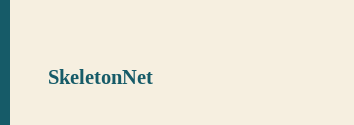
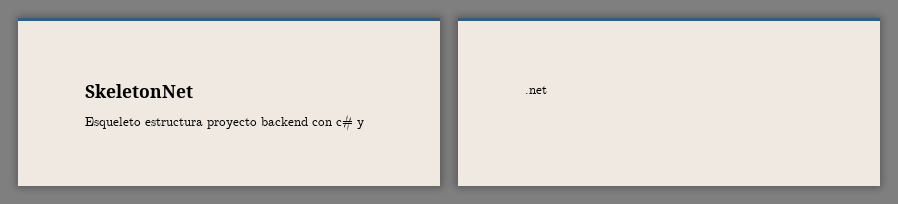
(153, 76) none -> [85,114,364,131] [525,86,547,94] // Esqueleto estructura proyecto backend con c# y .net

